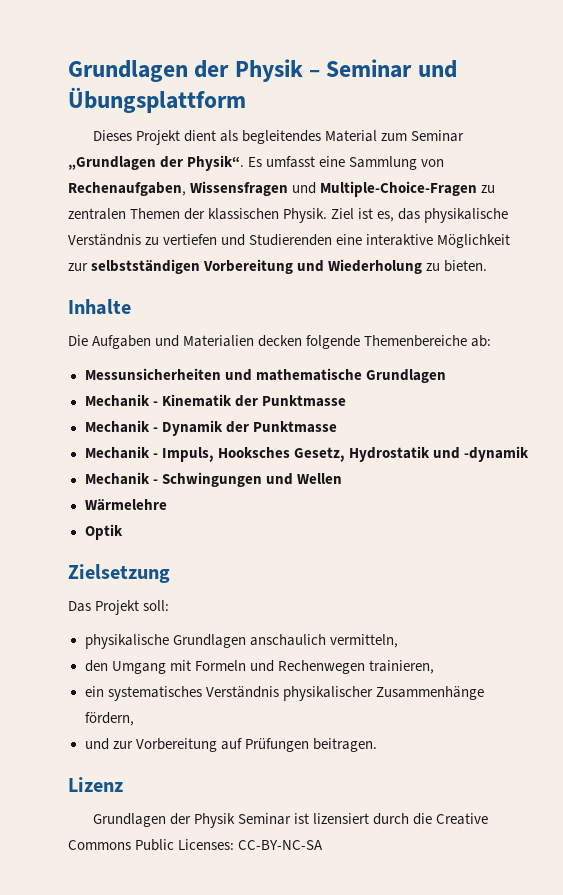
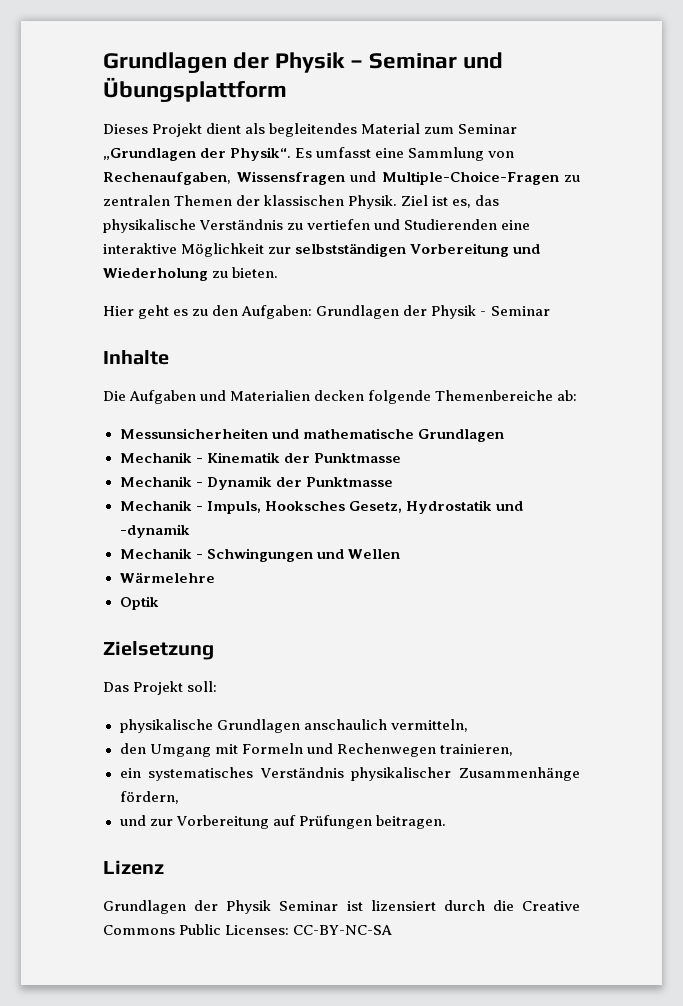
(488, 266) none -> [103,305,550,319] // Hier geht es zu den Aufgaben: Grundlagen der Physik - Seminar

